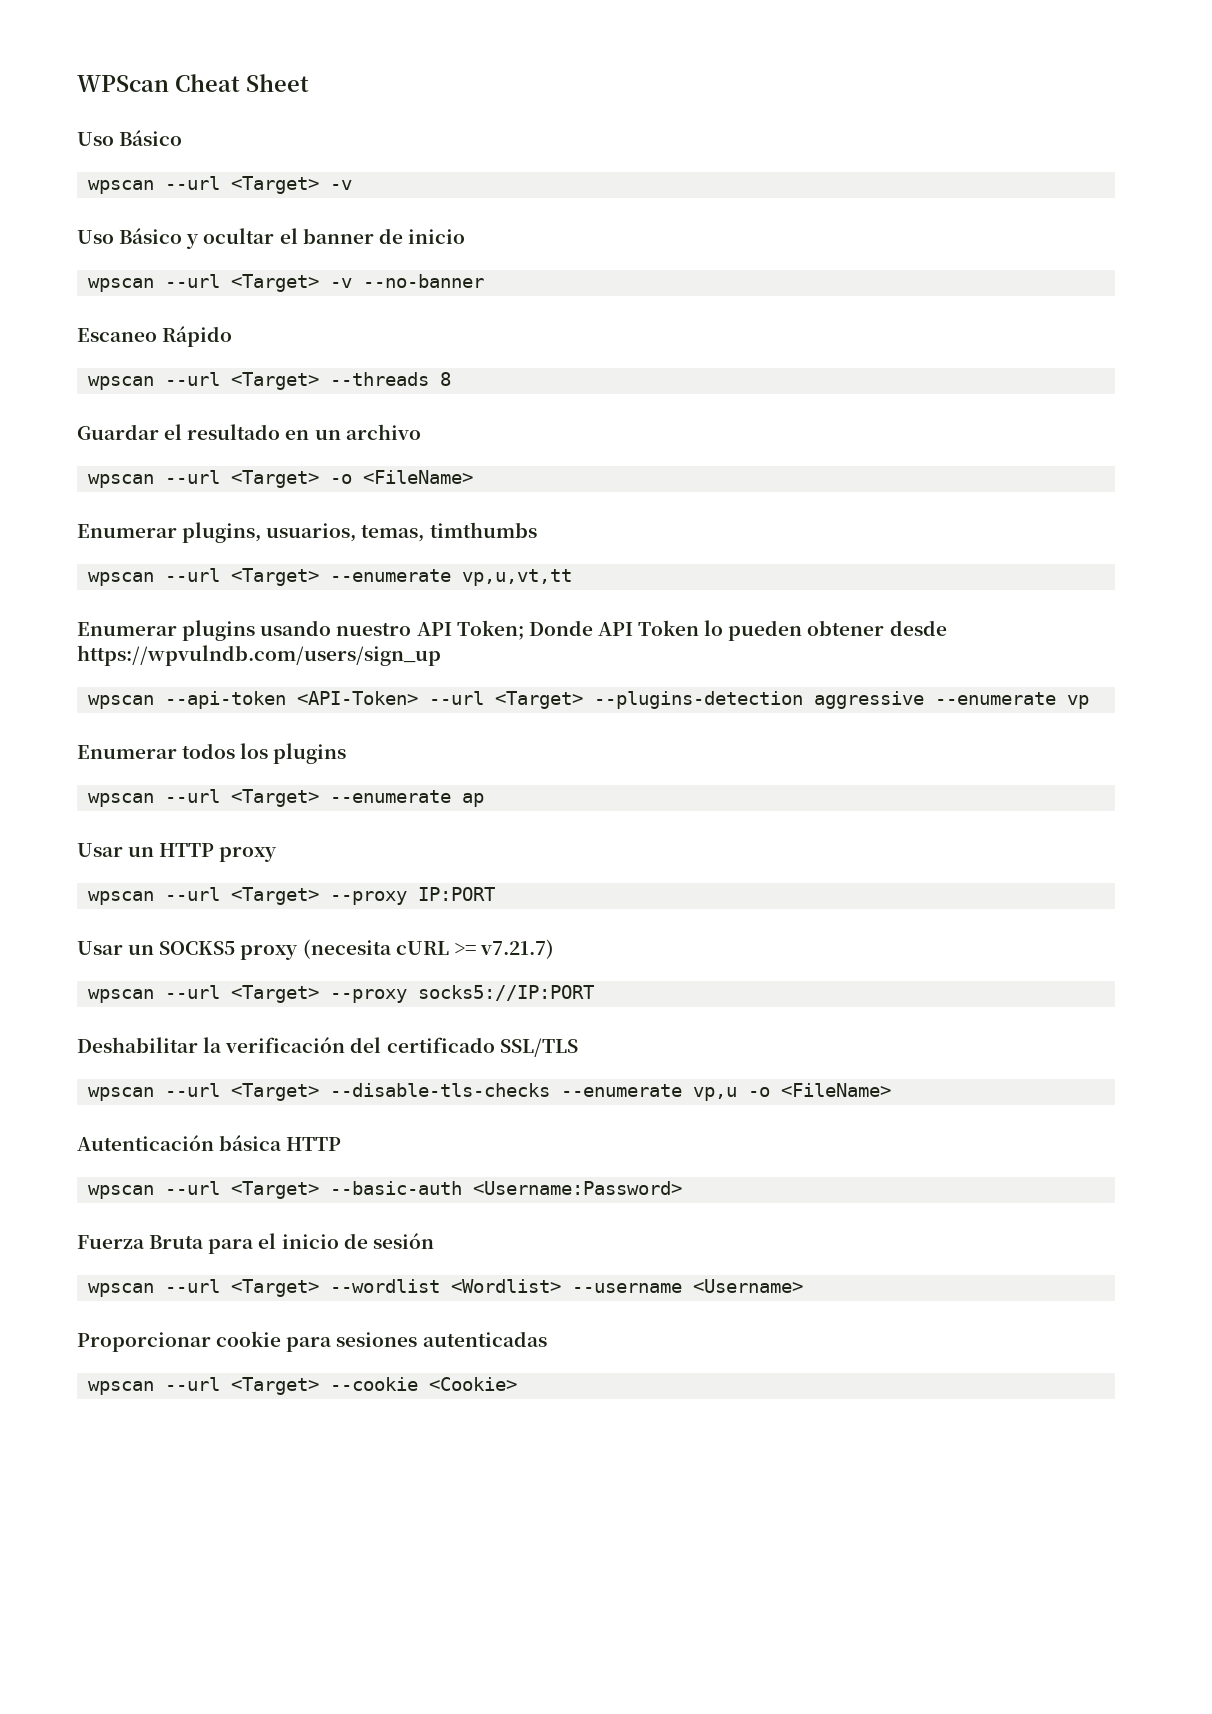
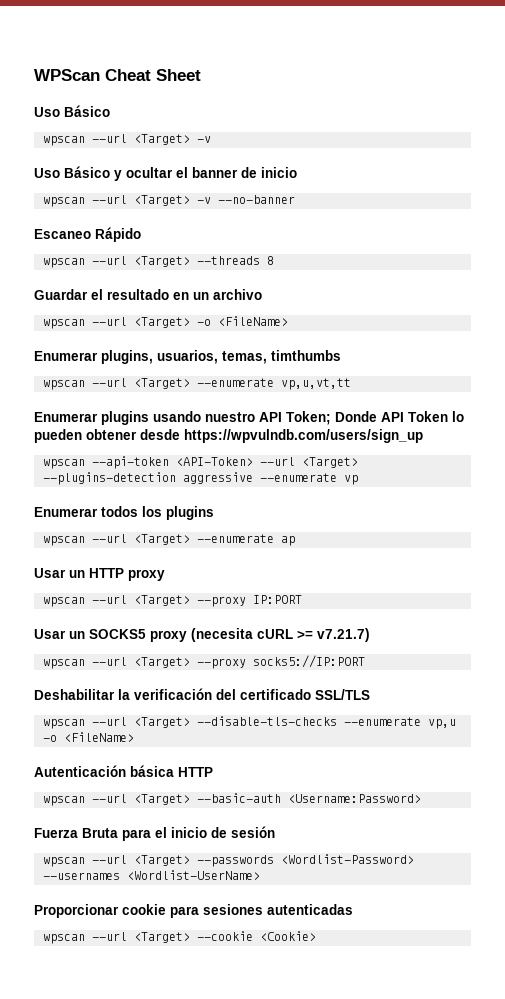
[330,1279,804,1293] --wordlist <Wordlist> --username <Username> -> [196,854,414,867] [42,870,260,880] --passwords <Wordlist-Password> --usernames <Wordlist-UserName>

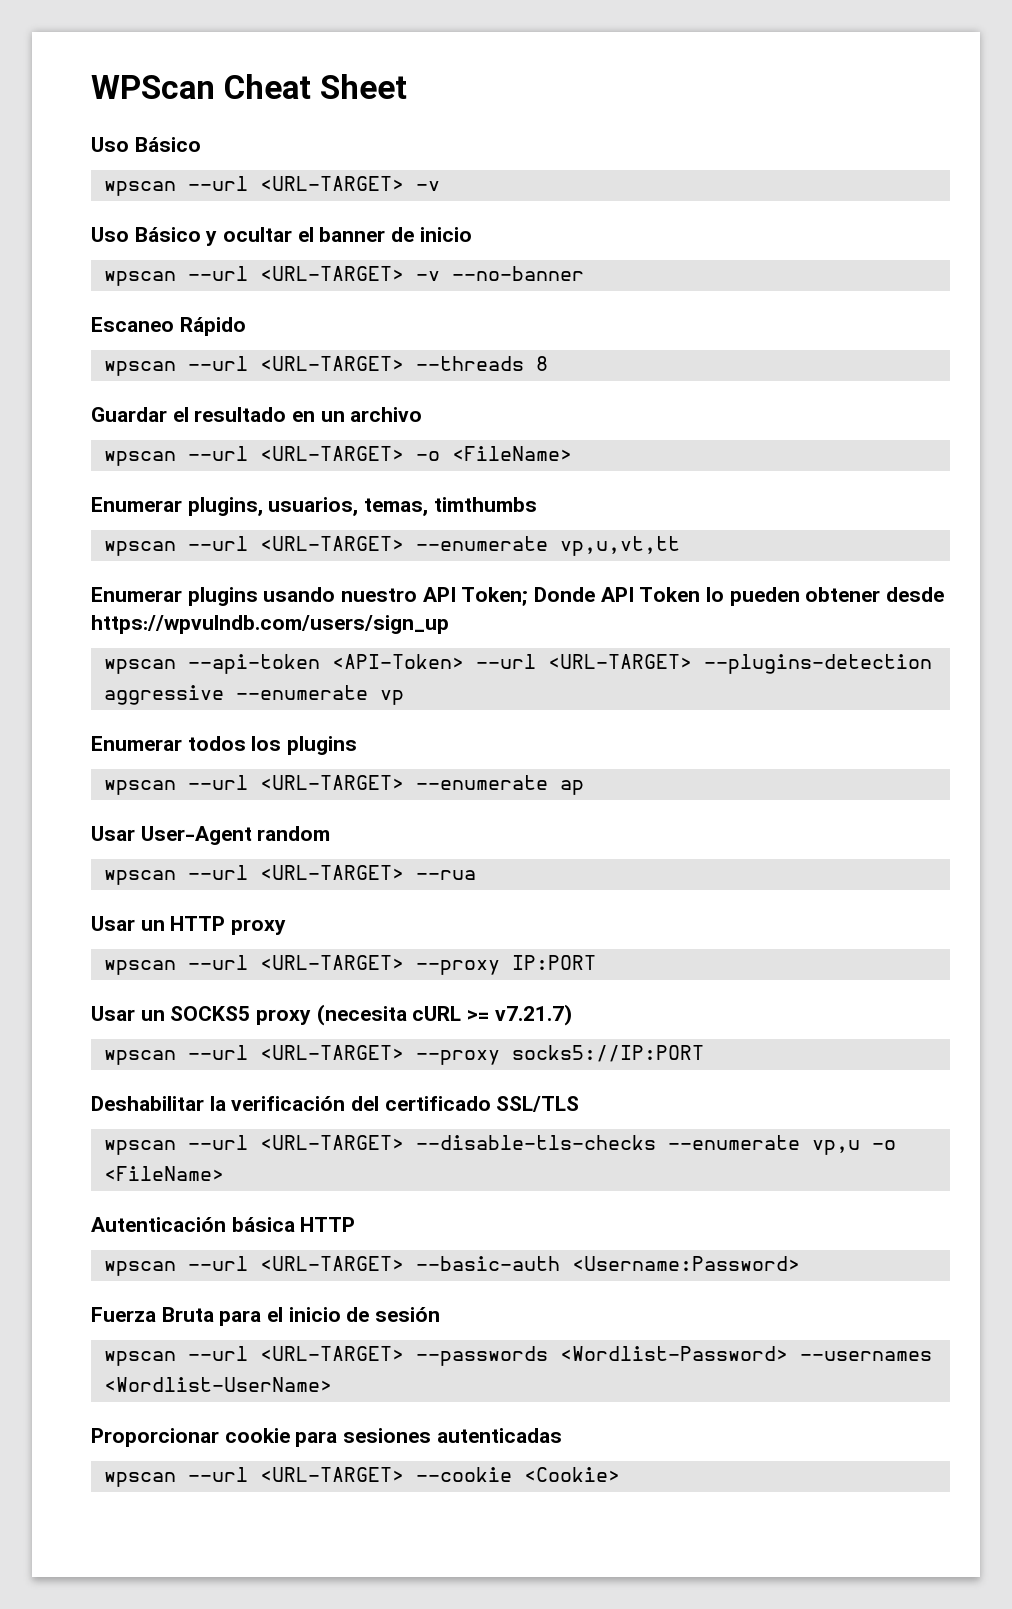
[133,134,190,145] <Target> -> [259,176,404,191] <URL-TARGET>
[133,195,190,206] <Target> -> [259,266,404,281] <URL-TARGET>
[133,256,190,267] <Target> -> [259,356,404,371] <URL-TARGET>
[133,317,190,328] <Target> -> [259,446,404,461] <URL-TARGET>
[133,378,190,389] <Target> -> [259,536,404,551] <URL-TARGET>
[301,457,358,468] <Target> -> [547,654,692,669] <URL-TARGET>
[133,534,190,545] <Target> -> [259,775,404,790] <URL-TARGET>
(295, 541) none -> [91,826,331,845] [103,865,476,885] // Usar User-Agent random // wpscan --url <URL-TARGET> --rua
[133,595,190,606] <Target> -> [259,955,404,970] <URL-TARGET>
[133,657,190,668] <Target> -> [259,1045,404,1060] <URL-TARGET>
[133,717,190,728] <Target> -> [259,1135,404,1150] <URL-TARGET>
[133,794,190,805] <Target> -> [259,1256,404,1271] <URL-TARGET>
[133,855,190,866] <Target> -> [259,1346,404,1361] <URL-TARGET>
[133,932,190,943] <Target> -> [259,1467,404,1482] <URL-TARGET>

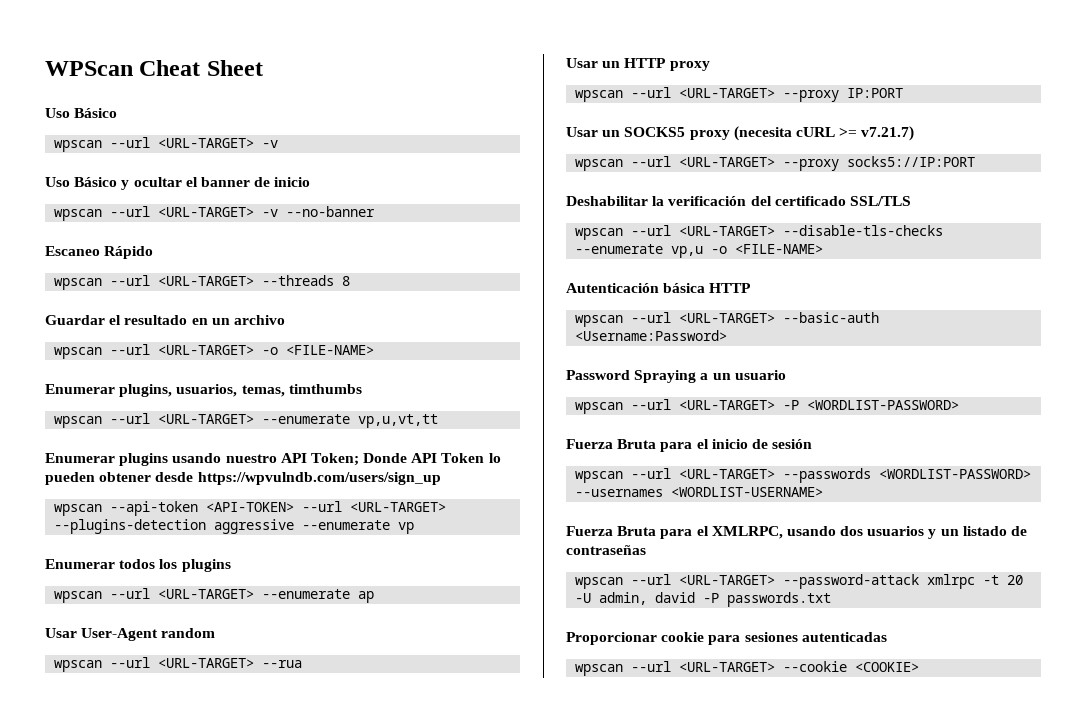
[451,446,572,461] <FileName> -> [286,345,375,355] <FILE-NAME>
[331,654,464,669] <API-Token> -> [206,502,295,512] <API-TOKEN>
[103,1166,224,1181] <FileName> -> [735,244,824,254] <FILE-NAME>
(800, 1263) none -> [566,370,786,383] [575,399,960,414] // Password Spraying a un usuario // wpscan --url <URL-TARGET> -P <WORDLIST-PASSWORD>
[559,1346,932,1361] [103,1377,332,1392] <Wordlist-Password> --usernames <Wordlist-UserName> -> [879,469,1032,479] [575,487,824,497] [566,526,1028,539] [566,545,646,555] [575,574,1024,589] [575,592,832,607] <WORDLIST-PASSWORD> --usernames <WORDLIST-USERNAME> // Fuerza Bruta para el XMLRPC, usando dos usuarios y un listado de contraseñas // wpscan --url <URL-TARGET> --password-attack xmlrpc -t 20 -U admin, david -P passwords.txt
[523,1467,620,1482] <Cookie> -> [855,662,920,672] <COOKIE>

